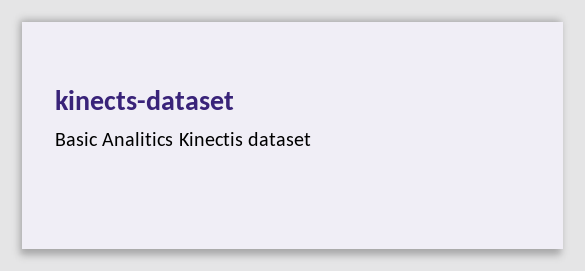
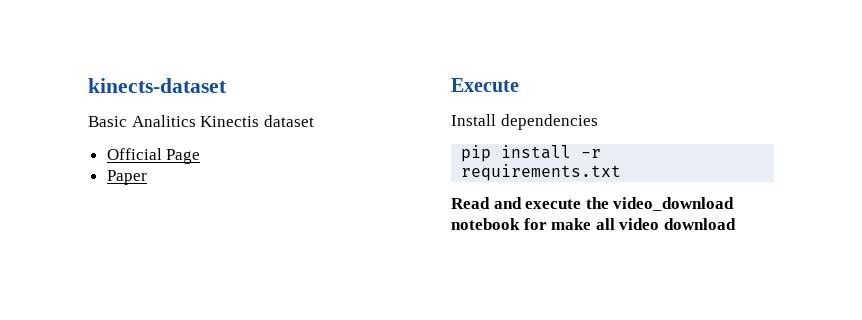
(312, 139) none -> [106,148,201,164] [106,170,147,185] [451,78,519,92] [451,114,598,130] [461,145,602,162] [461,164,622,181] [451,197,735,211] [451,218,736,230] // Official Page // Paper // Execute // Install dependencies // pip install -r requirements.txt // Read and execute the video_download notebook for make all video download

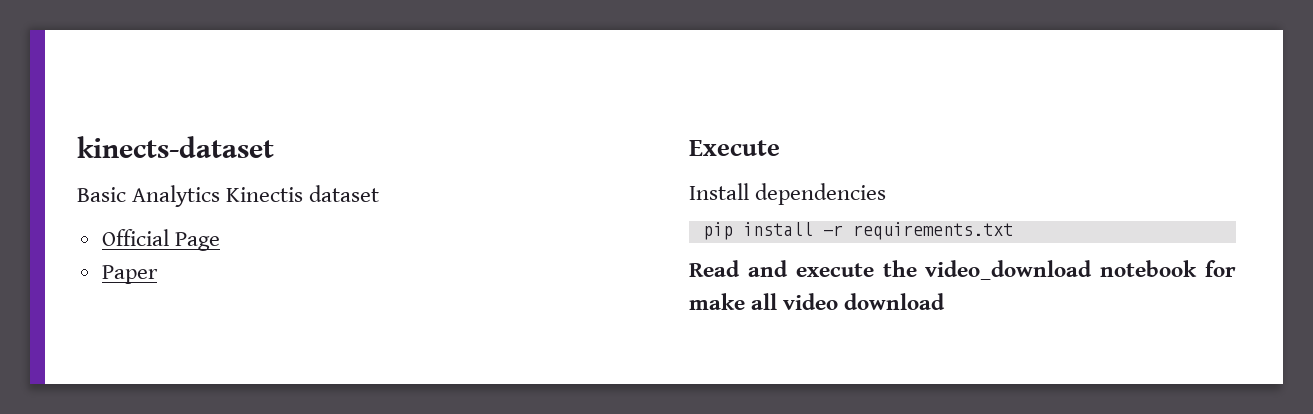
[131,115,196,127] Analitics -> [132,185,221,207] Analytics

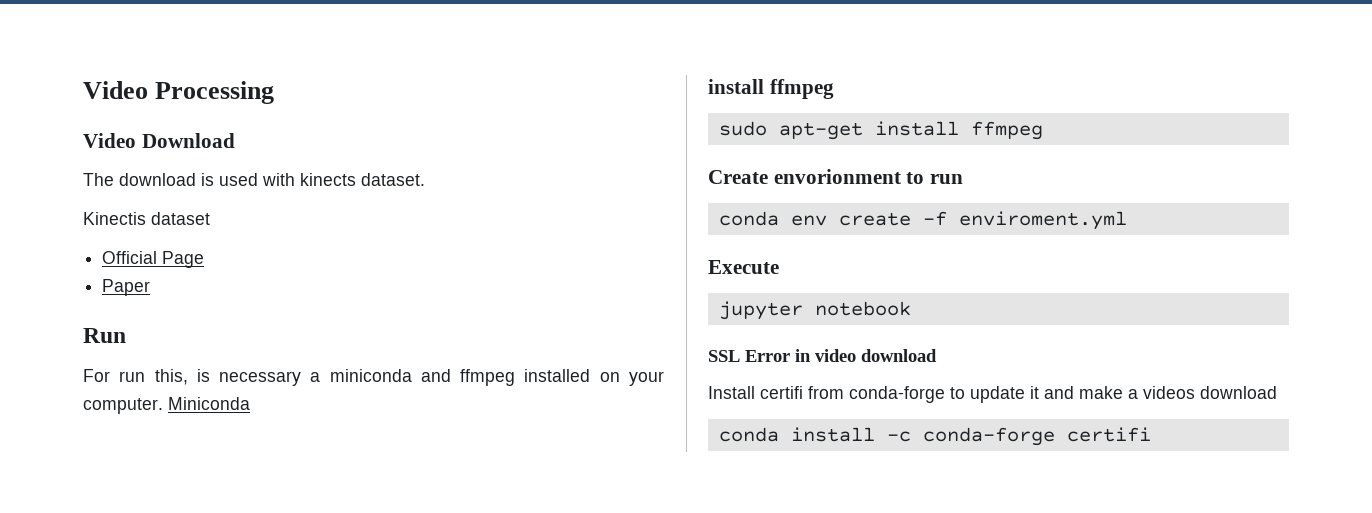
[77,136,274,158] [77,185,221,207] kinects-dataset // Basic Analytics -> [83,81,275,104] [83,133,235,148] [83,173,425,186] Video Processing // Video Download // The download is used with kinects dataset. //
[689,140,780,156] [689,183,887,205] [702,222,1013,240] [689,260,1236,280] [689,293,946,310] Execute // Install dependencies // pip install -r requirements.txt // Read and execute the video_download notebook for make all video download -> [83,328,126,343] [83,369,664,386] [83,397,250,414] [708,79,834,99] [718,121,1043,140] [708,169,964,184] [718,211,1127,230] [708,260,779,274] [718,301,911,320] [708,349,937,362] [708,386,1277,403] [718,427,1151,446] Run // For run this, is necessary a miniconda and ffmpeg installed on your computer. Miniconda // install ffmpeg // sudo apt-get install ffmpeg // Create envorionment to run // conda env create -f enviroment.yml // Execute // jupyter notebook // SSL Error in video download // Install certifi from conda-forge to update it and make a videos download // conda install -c conda-forge certifi

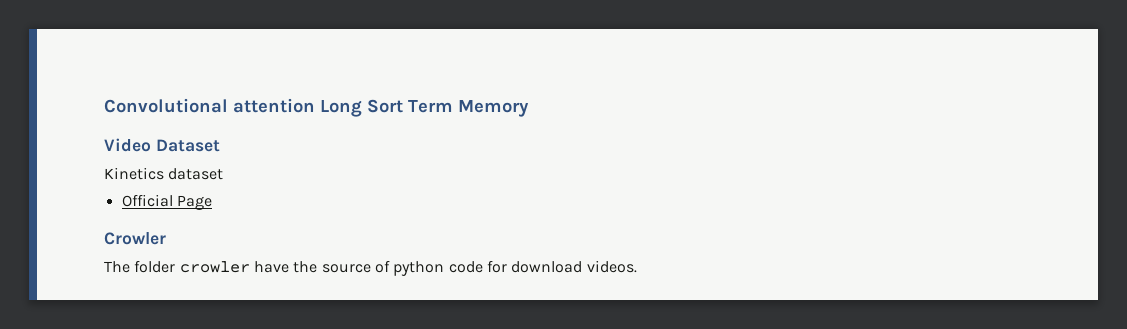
[83,81,275,104] [83,133,235,148] [83,173,425,186] [83,212,210,225] [102,251,205,268] [102,279,151,296] [83,328,126,343] [83,369,664,386] [83,397,250,414] [708,79,834,99] [718,121,1043,140] [708,169,964,184] [718,211,1127,230] [708,260,779,274] [718,301,911,320] [708,349,937,362] [708,386,1277,403] [718,427,1151,446] Video Processing // Video Download // The download is used with kinects dataset. // Kinectis dataset // Official Page // Paper // Run // For run this, is necessary a miniconda and ffmpeg installed on your computer. Miniconda // install ffmpeg // sudo apt-get install ffmpeg // Create envorionment to run // conda env create -f enviroment.yml // Execute // jupyter notebook // SSL Error in video download // Install certifi from conda-forge to update it and make a videos download // conda install -c conda-forge certifi -> [104,98,529,117] [104,138,220,152] [104,167,224,180] [121,194,212,210] [104,232,166,245] [104,260,637,276] Convolutional attention Long Sort Term Memory // Video Dataset // Kinetics dataset // Official Page // Crowler // The folder crowler have the source of python code for download videos.

